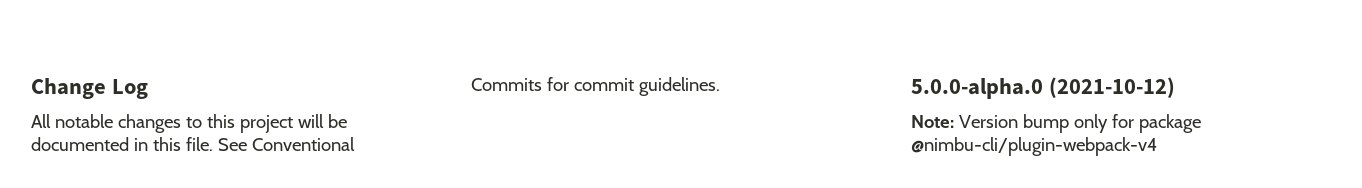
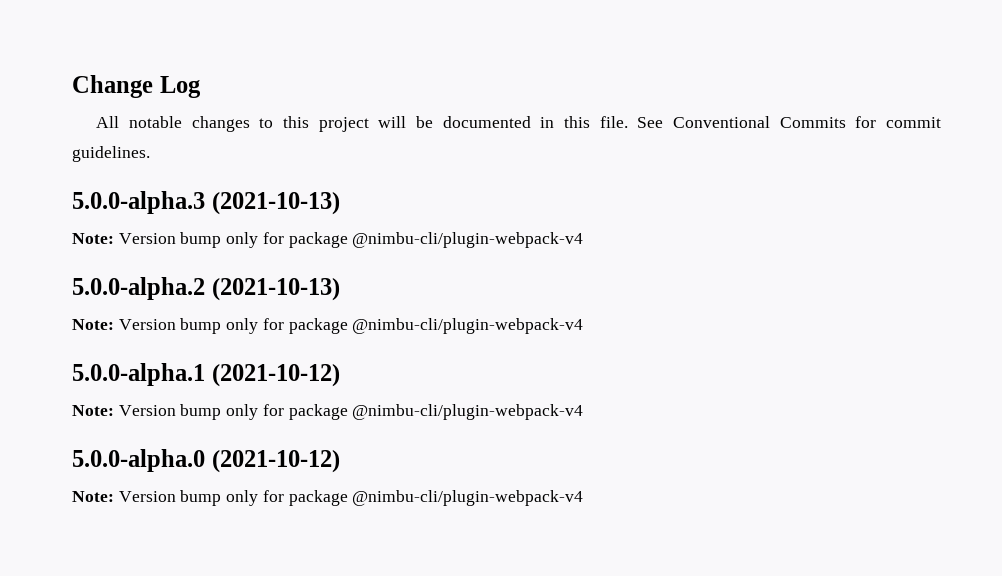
(720, 86) none -> [72,191,340,215] [72,232,584,248] [72,277,340,301] [72,318,584,334] [72,363,340,387] [72,404,584,420] // 5.0.0-alpha.3 (2021-10-13) // Note: Version bump only for package @nimbu-cli/plugin-webpack-v4 // 5.0.0-alpha.2 (2021-10-13) // Note: Version bump only for package @nimbu-cli/plugin-webpack-v4 // 5.0.0-alpha.1 (2021-10-12) // Note: Version bump only for package @nimbu-cli/plugin-webpack-v4

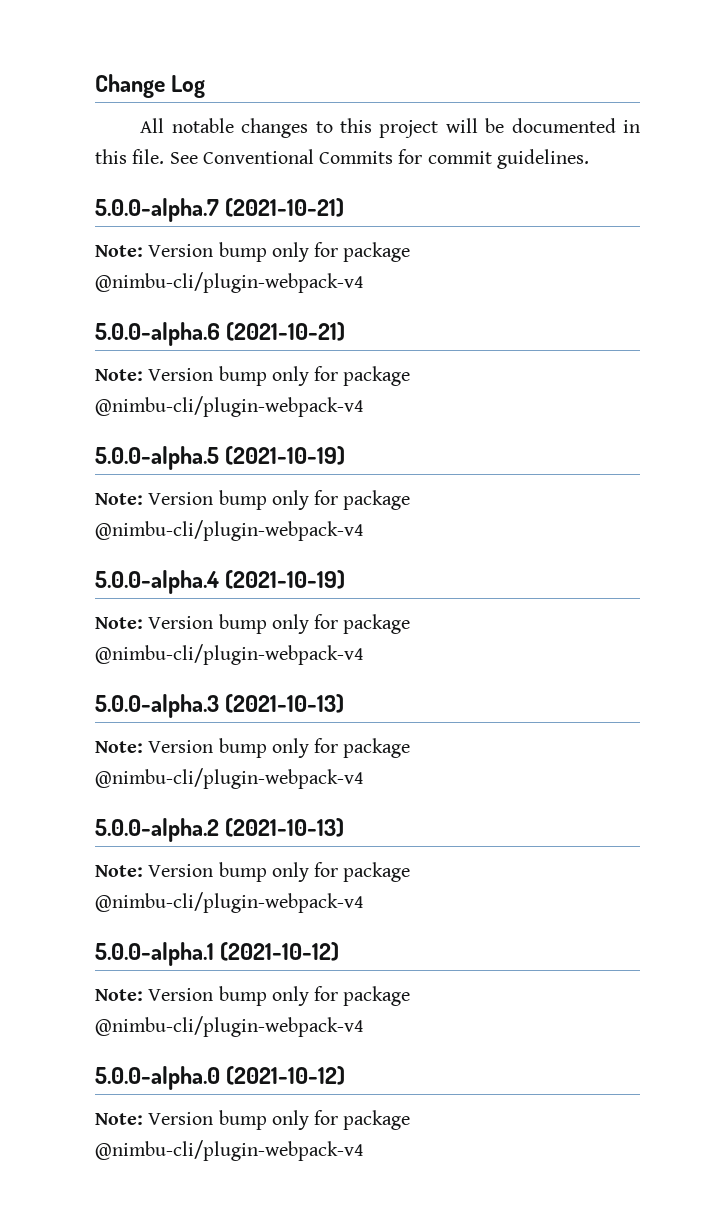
(150, 154) none -> [95,198,345,222] [95,242,411,262] [95,272,364,293] [95,322,346,346] [95,366,411,386] [95,396,364,417] [95,446,346,470] [95,490,411,510] [95,520,364,541] [95,570,346,594] [95,614,411,634] [95,644,364,665] // 5.0.0-alpha.7 (2021-10-21) // Note: Version bump only for package @nimbu-cli/plugin-webpack-v4 // 5.0.0-alpha.6 (2021-10-21) // Note: Version bump only for package @nimbu-cli/plugin-webpack-v4 // 5.0.0-alpha.5 (2021-10-19) // Note: Version bump only for package @nimbu-cli/plugin-webpack-v4 // 5.0.0-alpha.4 (2021-10-19) // Note: Version bump only for package @nimbu-cli/plugin-webpack-v4

